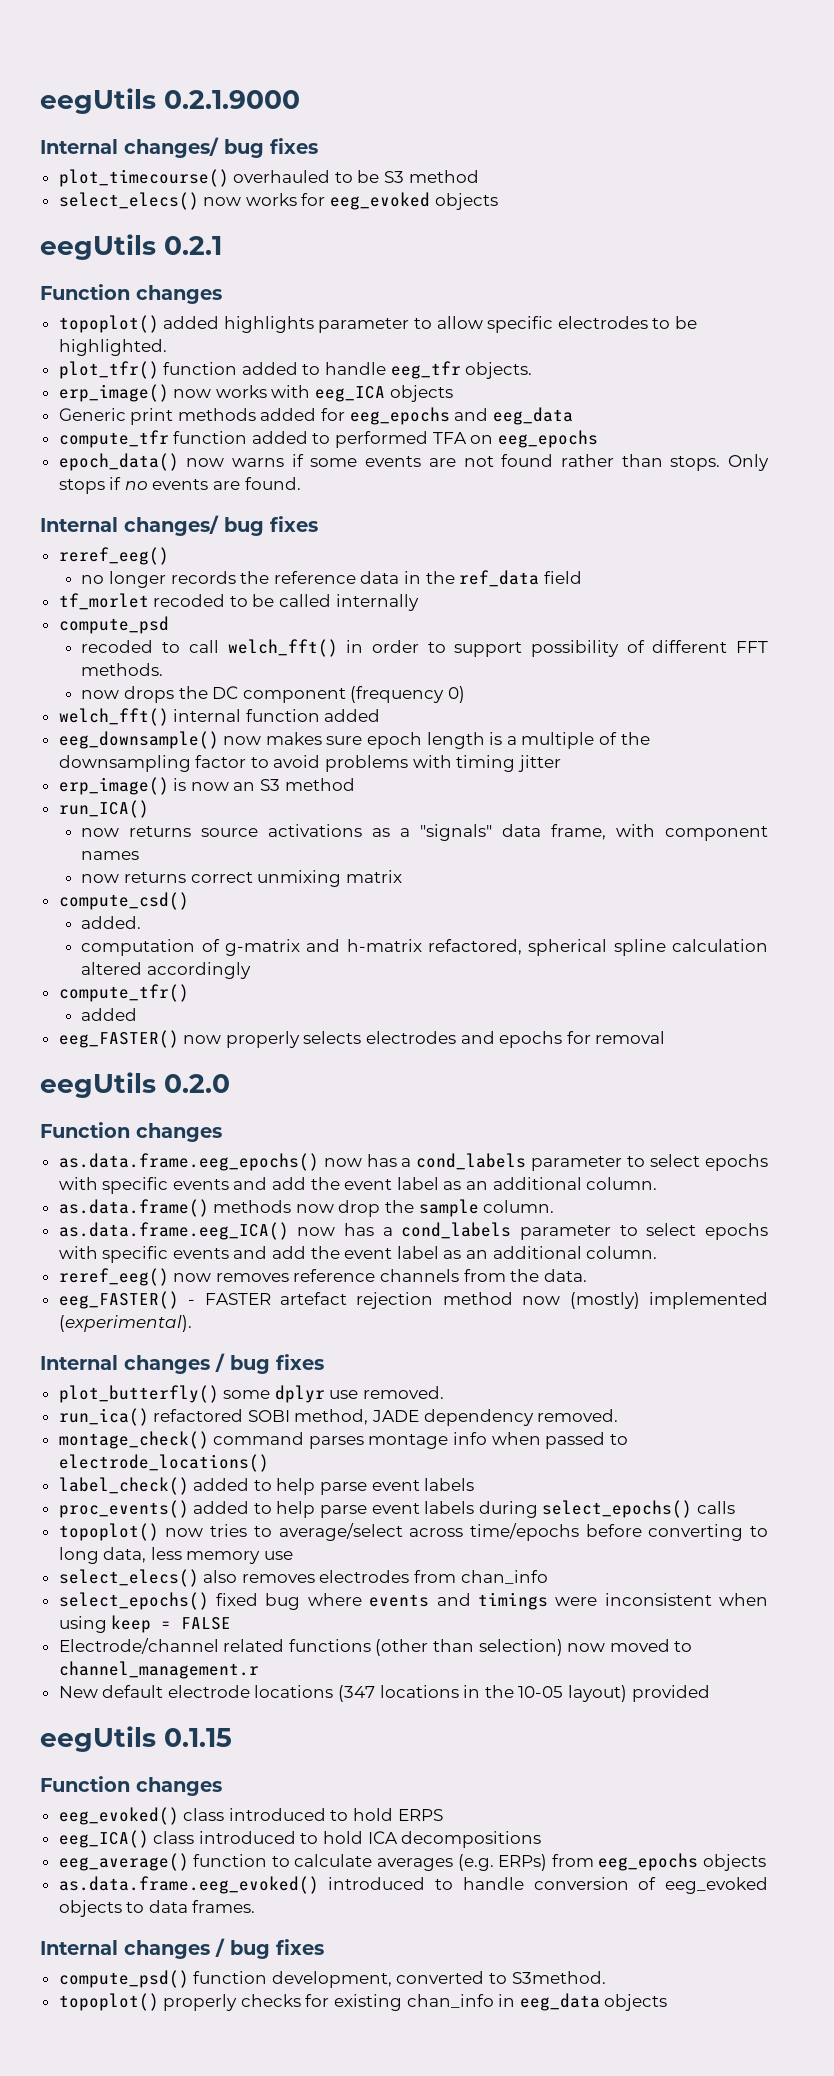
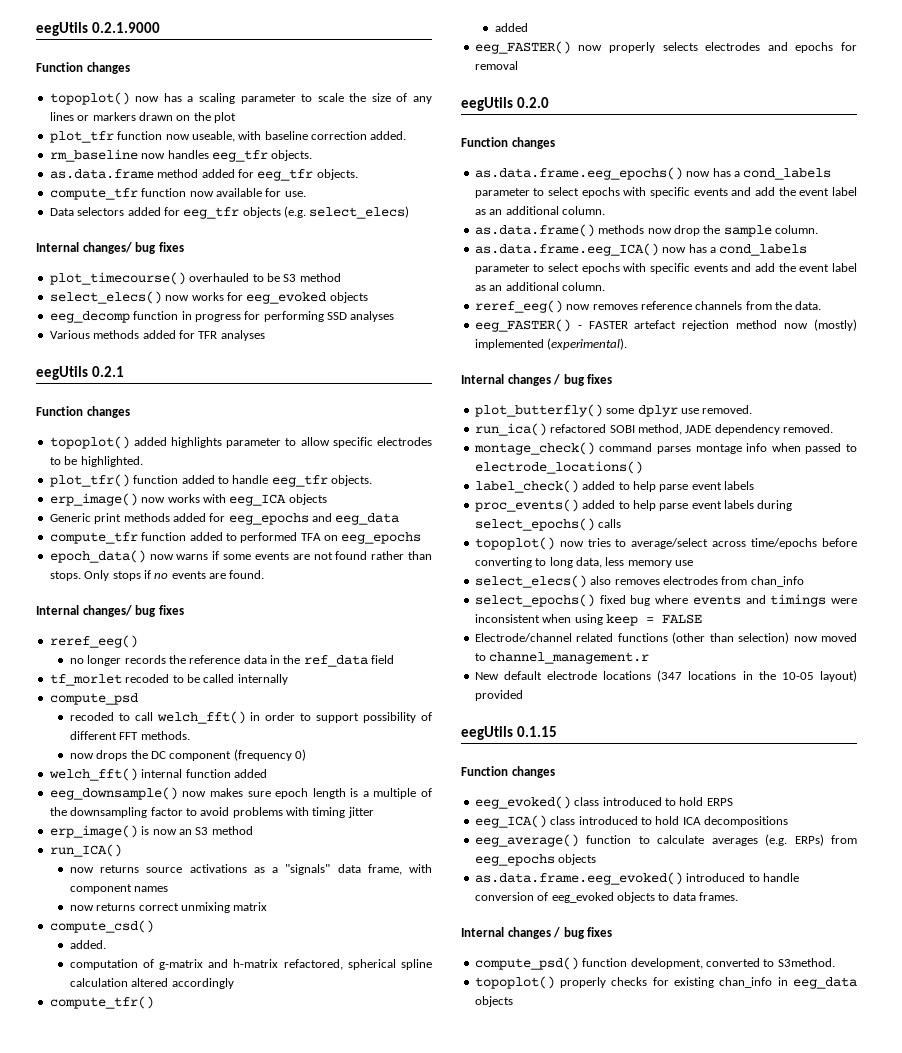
(300, 99) none -> [36,62,130,74] [49,92,432,105] [49,112,236,123] [49,131,407,143] [49,149,313,162] [49,169,358,181] [49,188,306,200] [49,206,410,219] // Function changes // topoplot() now has a scaling parameter to scale the size of any lines or markers drawn on the plot // plot_tfr function now useable, with baseline correction added. // rm_baseline now handles eeg_tfr objects. // as.data.frame method added for eeg_tfr objects. // compute_tfr function now available for use. // Data selectors added for eeg_tfr objects (e.g. select_elecs)
(498, 201) none -> [49,311,395,323] [49,330,265,341] // eeg_decomp function in progress for performing SSD analyses // Various methods added for TFR analyses

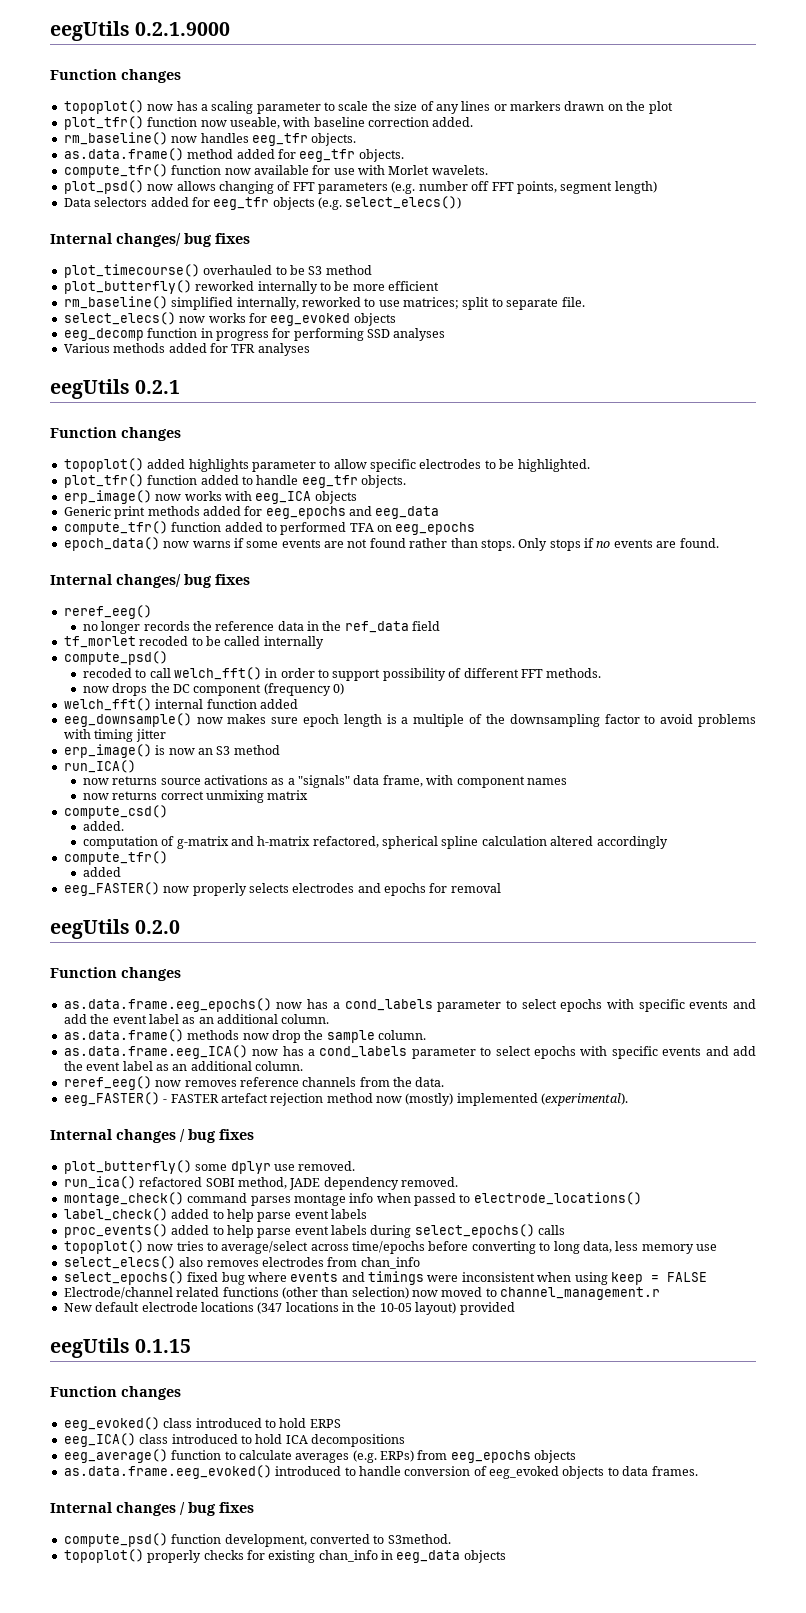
[49,131,114,143] plot_tfr -> [63,116,144,130] plot_tfr()
[49,149,138,162] rm_baseline -> [63,132,168,145] rm_baseline()
[49,169,154,179] as.data.frame -> [63,148,184,161] as.data.frame()
[49,188,138,200] compute_tfr -> [63,164,168,178] compute_tfr()
[284,191,306,197] use. -> [333,165,488,175] [63,180,657,194] use with Morlet wavelets. // plot_psd() now allows changing of FFT parameters (e.g. number off FFT points, segment length)
[309,206,410,219] select_elecs) -> [345,196,462,209] select_elecs())
(341, 277) none -> [63,280,439,294] [63,296,585,310] // plot_butterfly() reworked internally to be more efficient // rm_baseline() simplified internally, reworked to use matrices; split to separate file.
[49,532,138,544] compute_tfr -> [63,521,168,535] compute_tfr()
[49,693,138,705] compute_psd -> [63,651,168,665] compute_psd()

